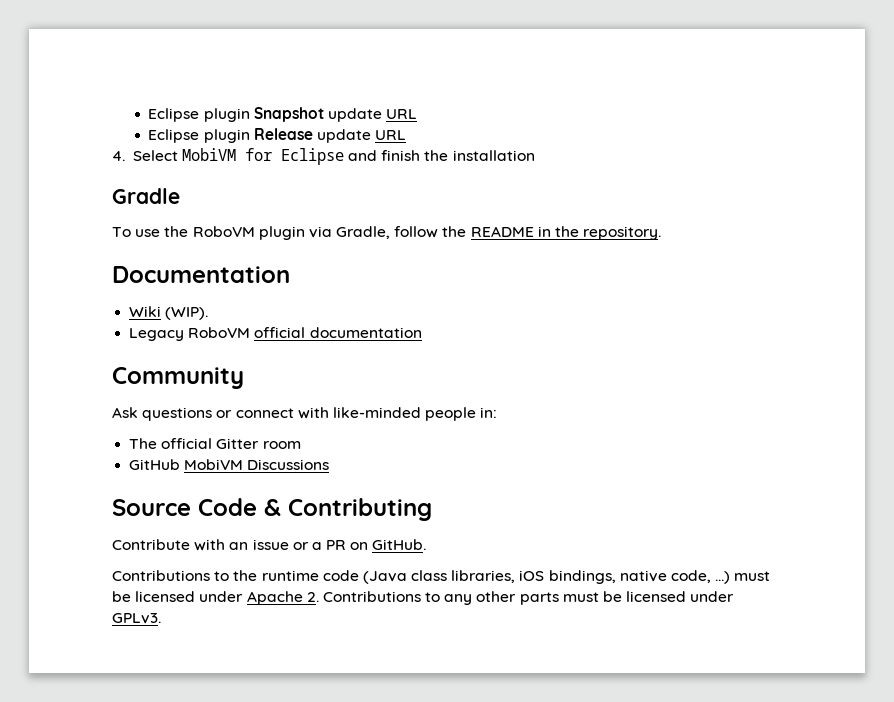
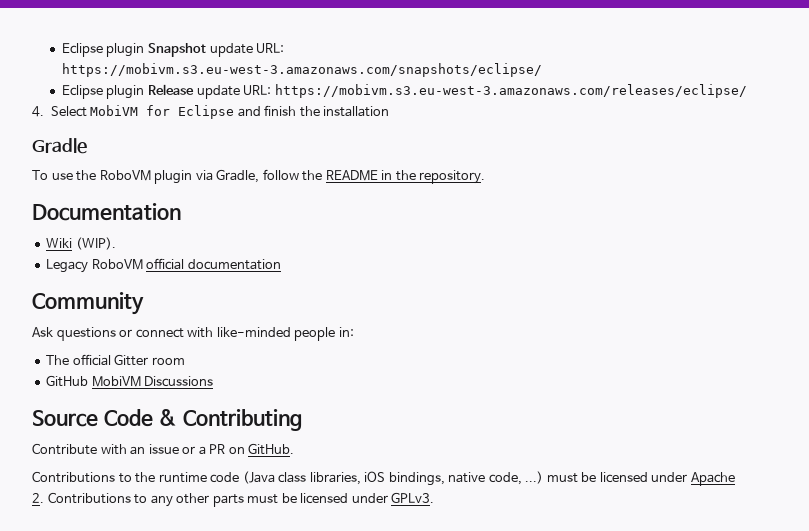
[386,109,418,119] URL -> [256,43,285,53] [61,63,542,77] URL: https://mobivm.s3.eu-west-3.amazonaws.com/snapshots/eclipse/
[375,130,407,140] URL -> [243,84,747,98] URL: https://mobivm.s3.eu-west-3.amazonaws.com/releases/eclipse/

